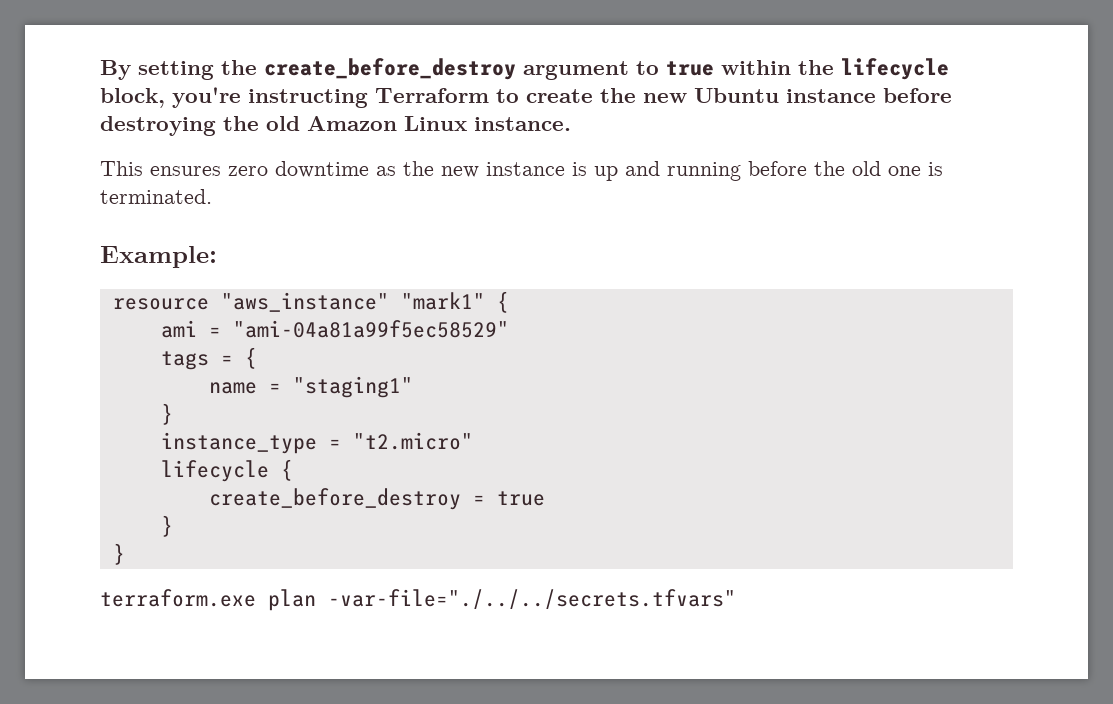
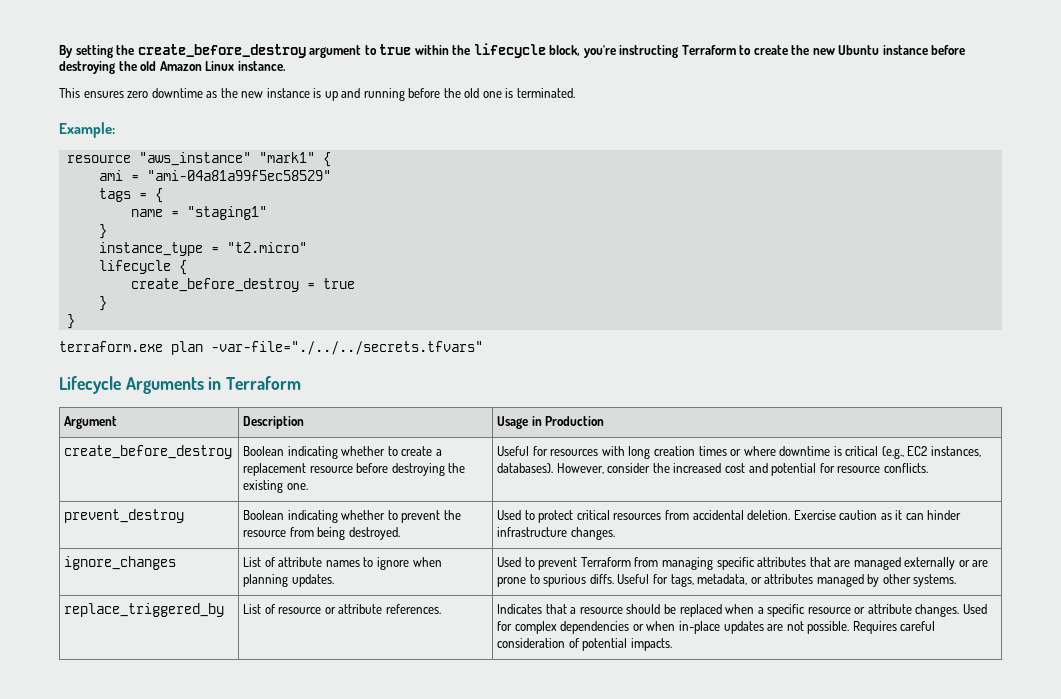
(736, 599) none -> [59,376,302,394] [64,416,118,429] [243,416,305,429] [497,416,605,429] [64,445,233,459] [243,446,442,459] [243,463,466,476] [243,480,308,493] [497,446,981,459] [497,463,928,476] [64,509,185,523] [243,510,461,523] [243,527,400,540] [497,510,962,523] [497,527,615,540] [64,556,177,570] [243,557,442,570] [243,574,334,587] [497,557,989,570] [497,574,957,587] [64,603,225,617] [243,604,441,614] [497,604,987,617] [497,621,936,634] [497,638,672,651] // Lifecycle Arguments in Terraform // Argument | Description | Usage in Production // create_before_destroy | Boolean indicating whether to create a replacement resource before destroying the existing one. | Useful for resources with long creation times or where downtime is critical (e.g., EC2 instances, databases). However, consider the increased cost and potential for resource conflicts. // prevent_destroy | Boolean indicating whether to prevent the resource from being destroyed. | Used to protect critical resources from accidental deletion. Exercise caution as it can hinder infrastructure changes. // ignore_changes | List of attribute names to ignore when planning updates. | Used to prevent Terraform from managing specific attributes that are managed externally or are prone to spurious diffs. Useful for tags, metadata, or attributes managed by other systems. // replace_triggered_by | List of resource or attribute references. | Indicates that a resource should be replaced when a specific resource or attribute changes. Used for complex dependencies or when in-place updates are not possible. Requires careful consideration of potential impacts.

